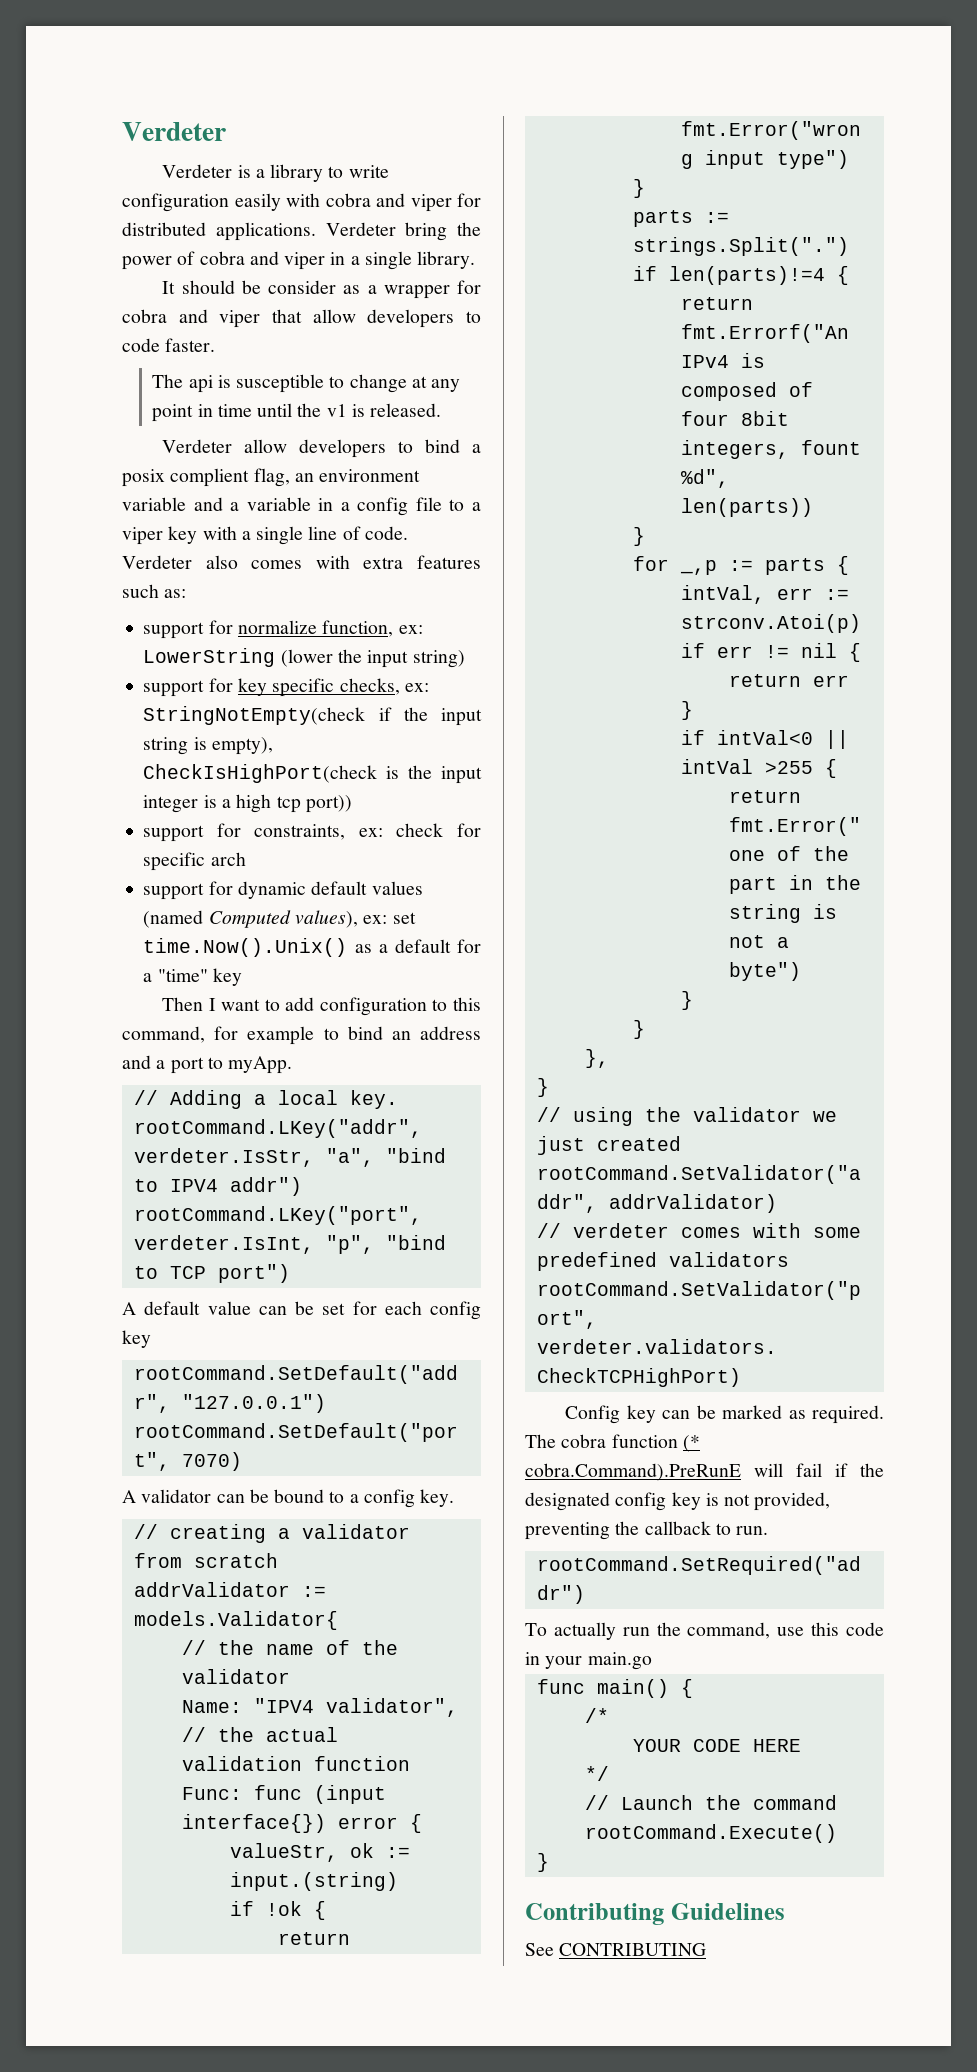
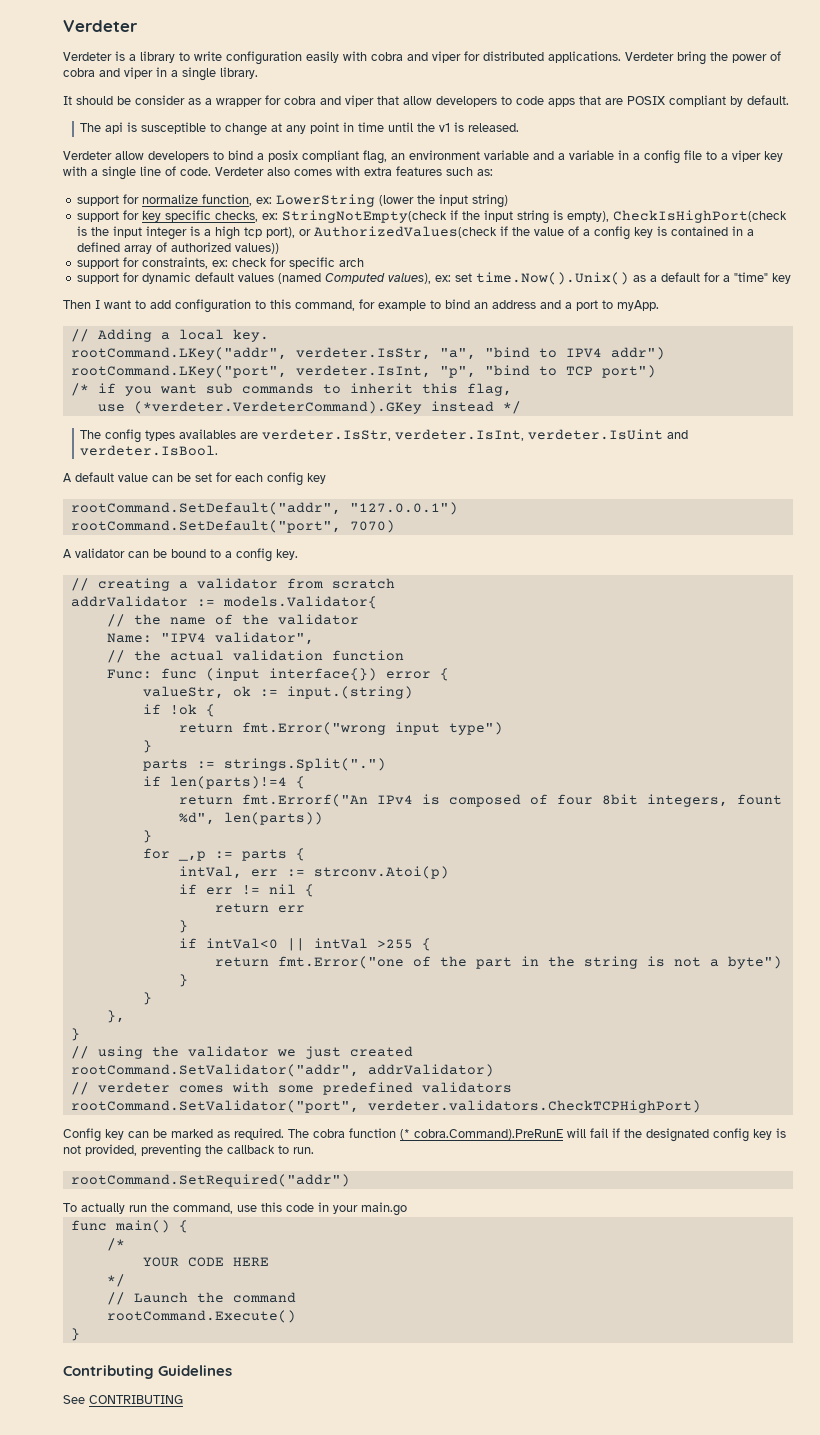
[165,338,216,352] faster. -> [548,95,789,107] apps that are POSIX compliant by default.
[170,468,250,487] complient -> [302,150,359,162] compliant
[305,795,352,813] port)) -> [265,226,754,240] [76,242,279,254] port), or AuthorizedValues(check if the value of a config key is contained in a defined array of authorized values))
(290, 1273) none -> [70,383,512,396] [97,401,521,414] [80,429,689,443] [80,445,219,456] // /* if you want sub commands to inherit this flag, // use (*verdeter.VerdeterCommand).GKey instead */ // The config types availables are verdeter.IsStr, verdeter.IsInt, verdeter.IsUint and verdeter.IsBool.

